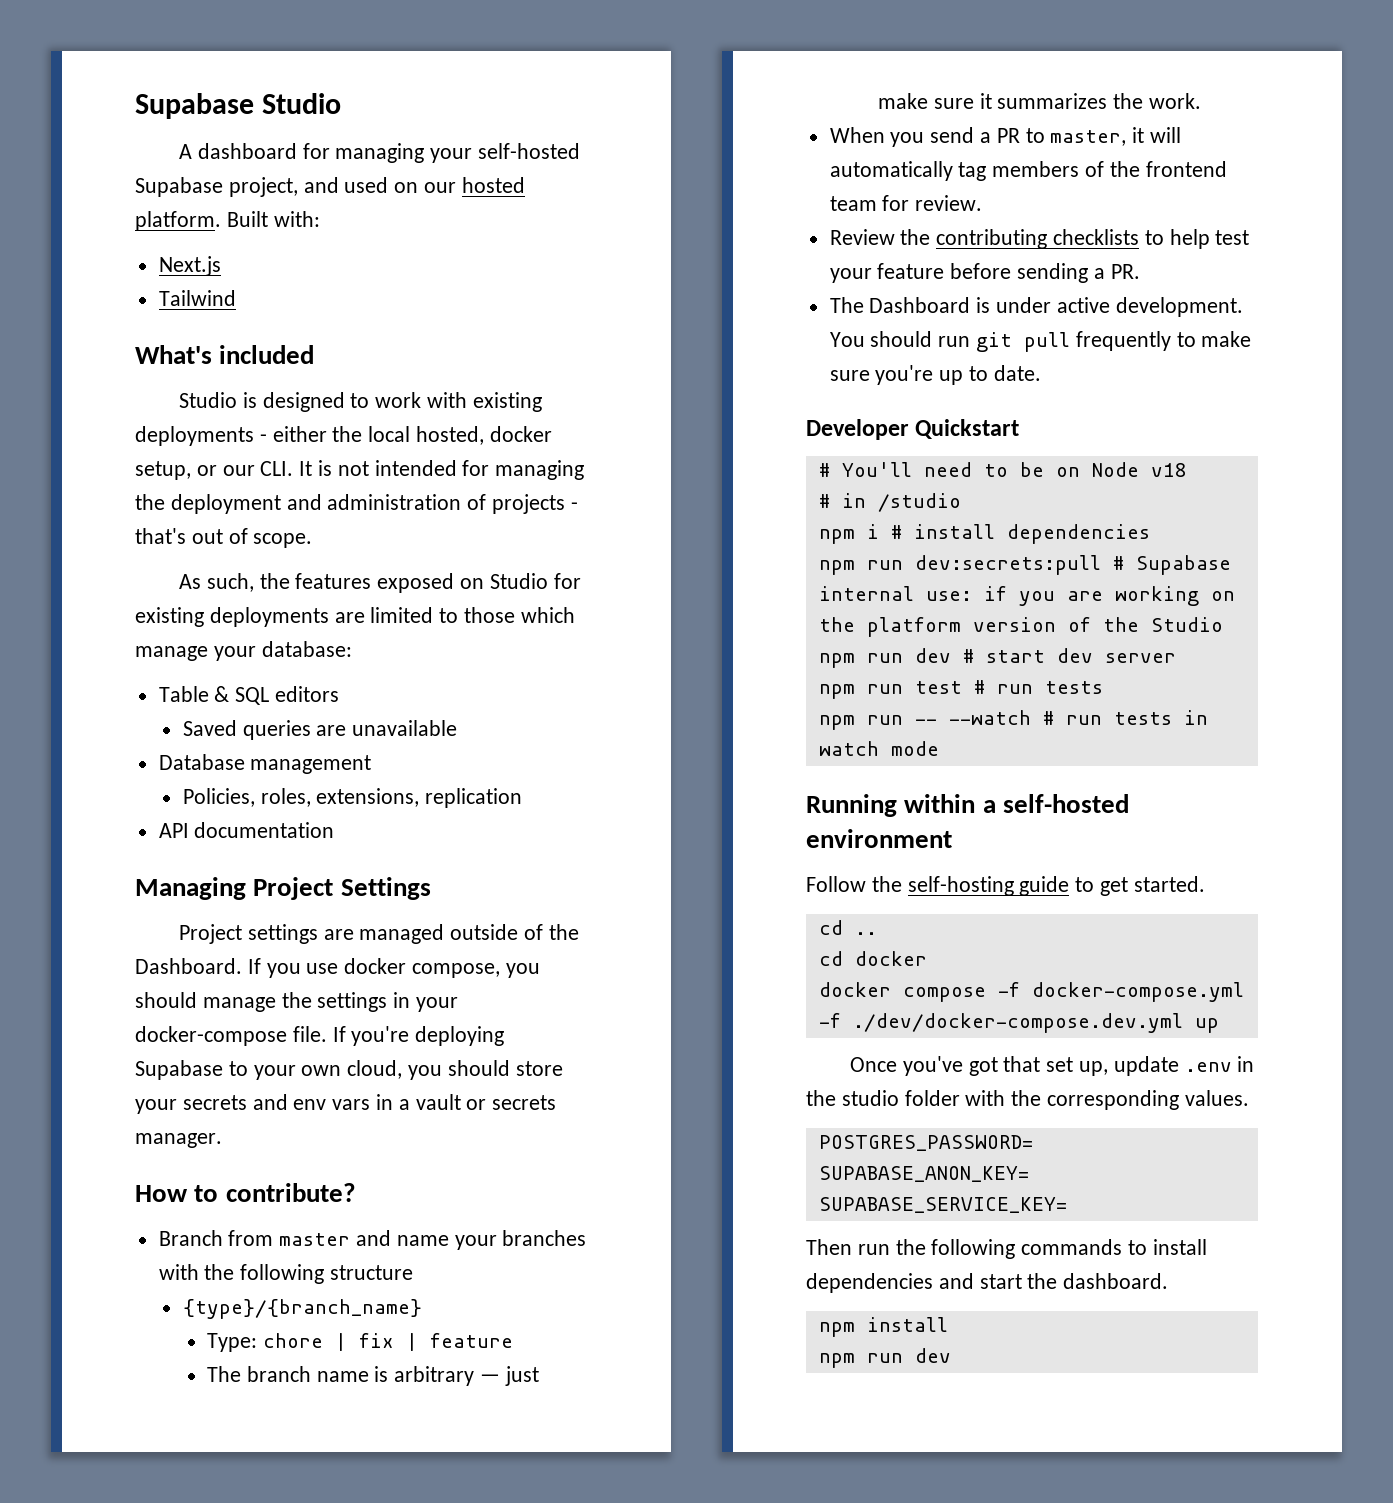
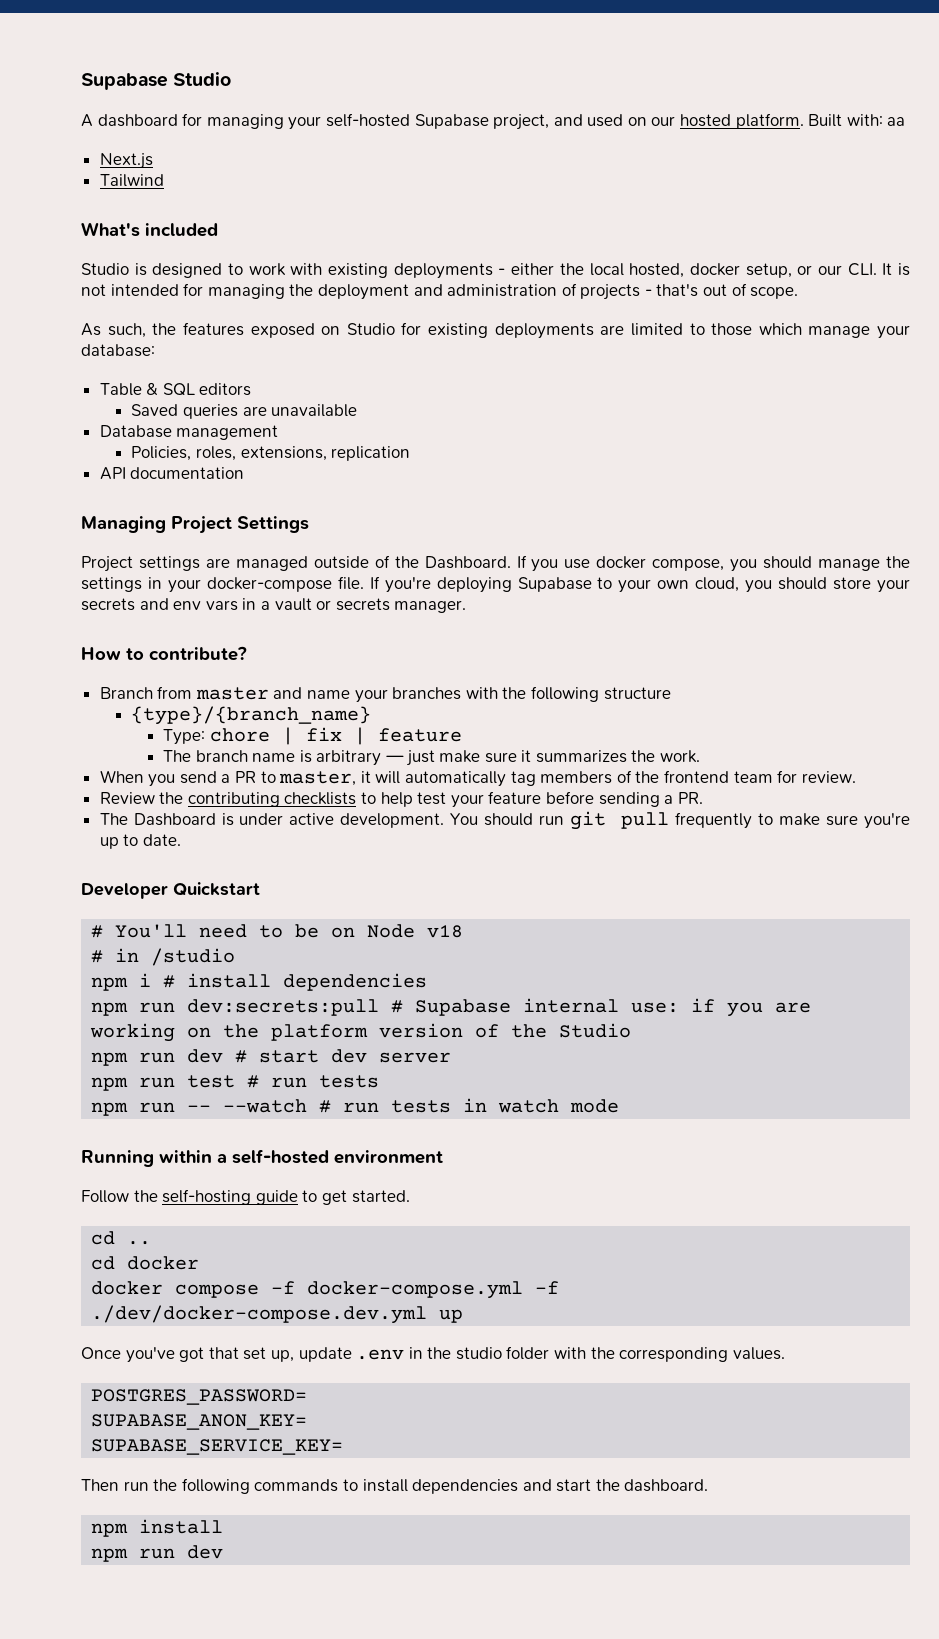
(320, 219) none -> [887,117,906,126] aa

